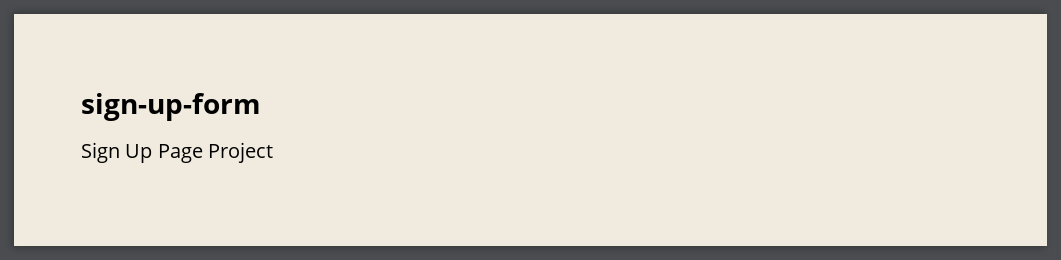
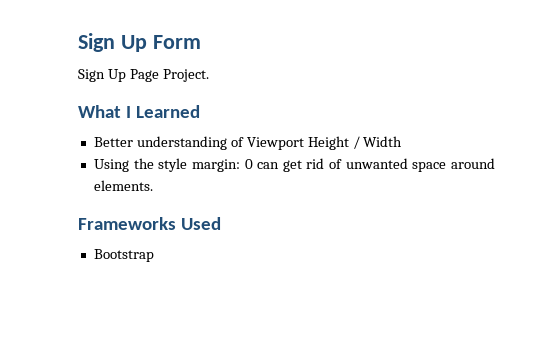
[81,93,261,121] sign-up-form -> [78,33,201,52] Sign Up Form
[207,142,273,163] Project -> [162,69,209,82] [78,105,201,118] [93,136,403,150] [93,158,495,172] [93,180,153,191] [78,217,222,230] [93,249,154,262] Project. // What I Learned // Better understanding of Viewport Height / Width // Using the style margin: 0 can get rid of unwanted space around elements. // Frameworks Used // Bootstrap

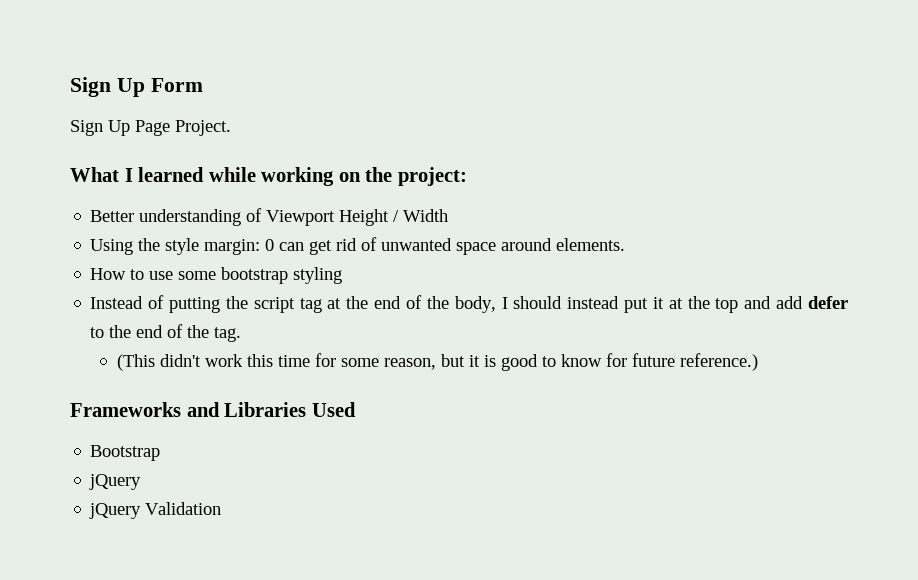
[136,105,201,118] Learned -> [138,167,467,186] learned while working on the project:
(153, 185) none -> [90,267,343,284] [90,295,849,313] [90,324,242,342] [116,353,758,371] // How to use some bootstrap styling // Instead of putting the script tag at the end of the body, I should instead put it at the top and add defer to the end of the tag. // (This didn't work this time for some reason, but it is good to know for future reference.)
(176, 223) none -> [186,402,307,417] and Libraries
(154, 255) none -> [89,474,142,490] [89,502,222,519] // jQuery // jQuery Validation

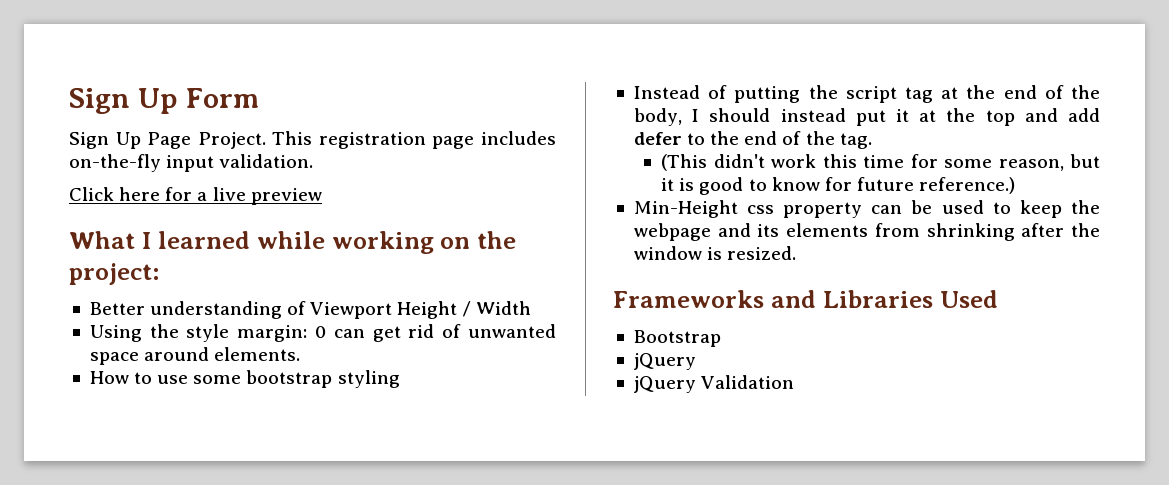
(231, 128) none -> [272,131,556,149] [69,154,314,172] [69,187,322,205] This registration page includes on-the-fly input validation. // Click here for a live preview
(758, 362) none -> [633,200,1100,218] [633,223,1100,241] [633,246,797,260] // Min-Height css property can be used to keep the webpage and its elements from shrinking after the window is resized.

